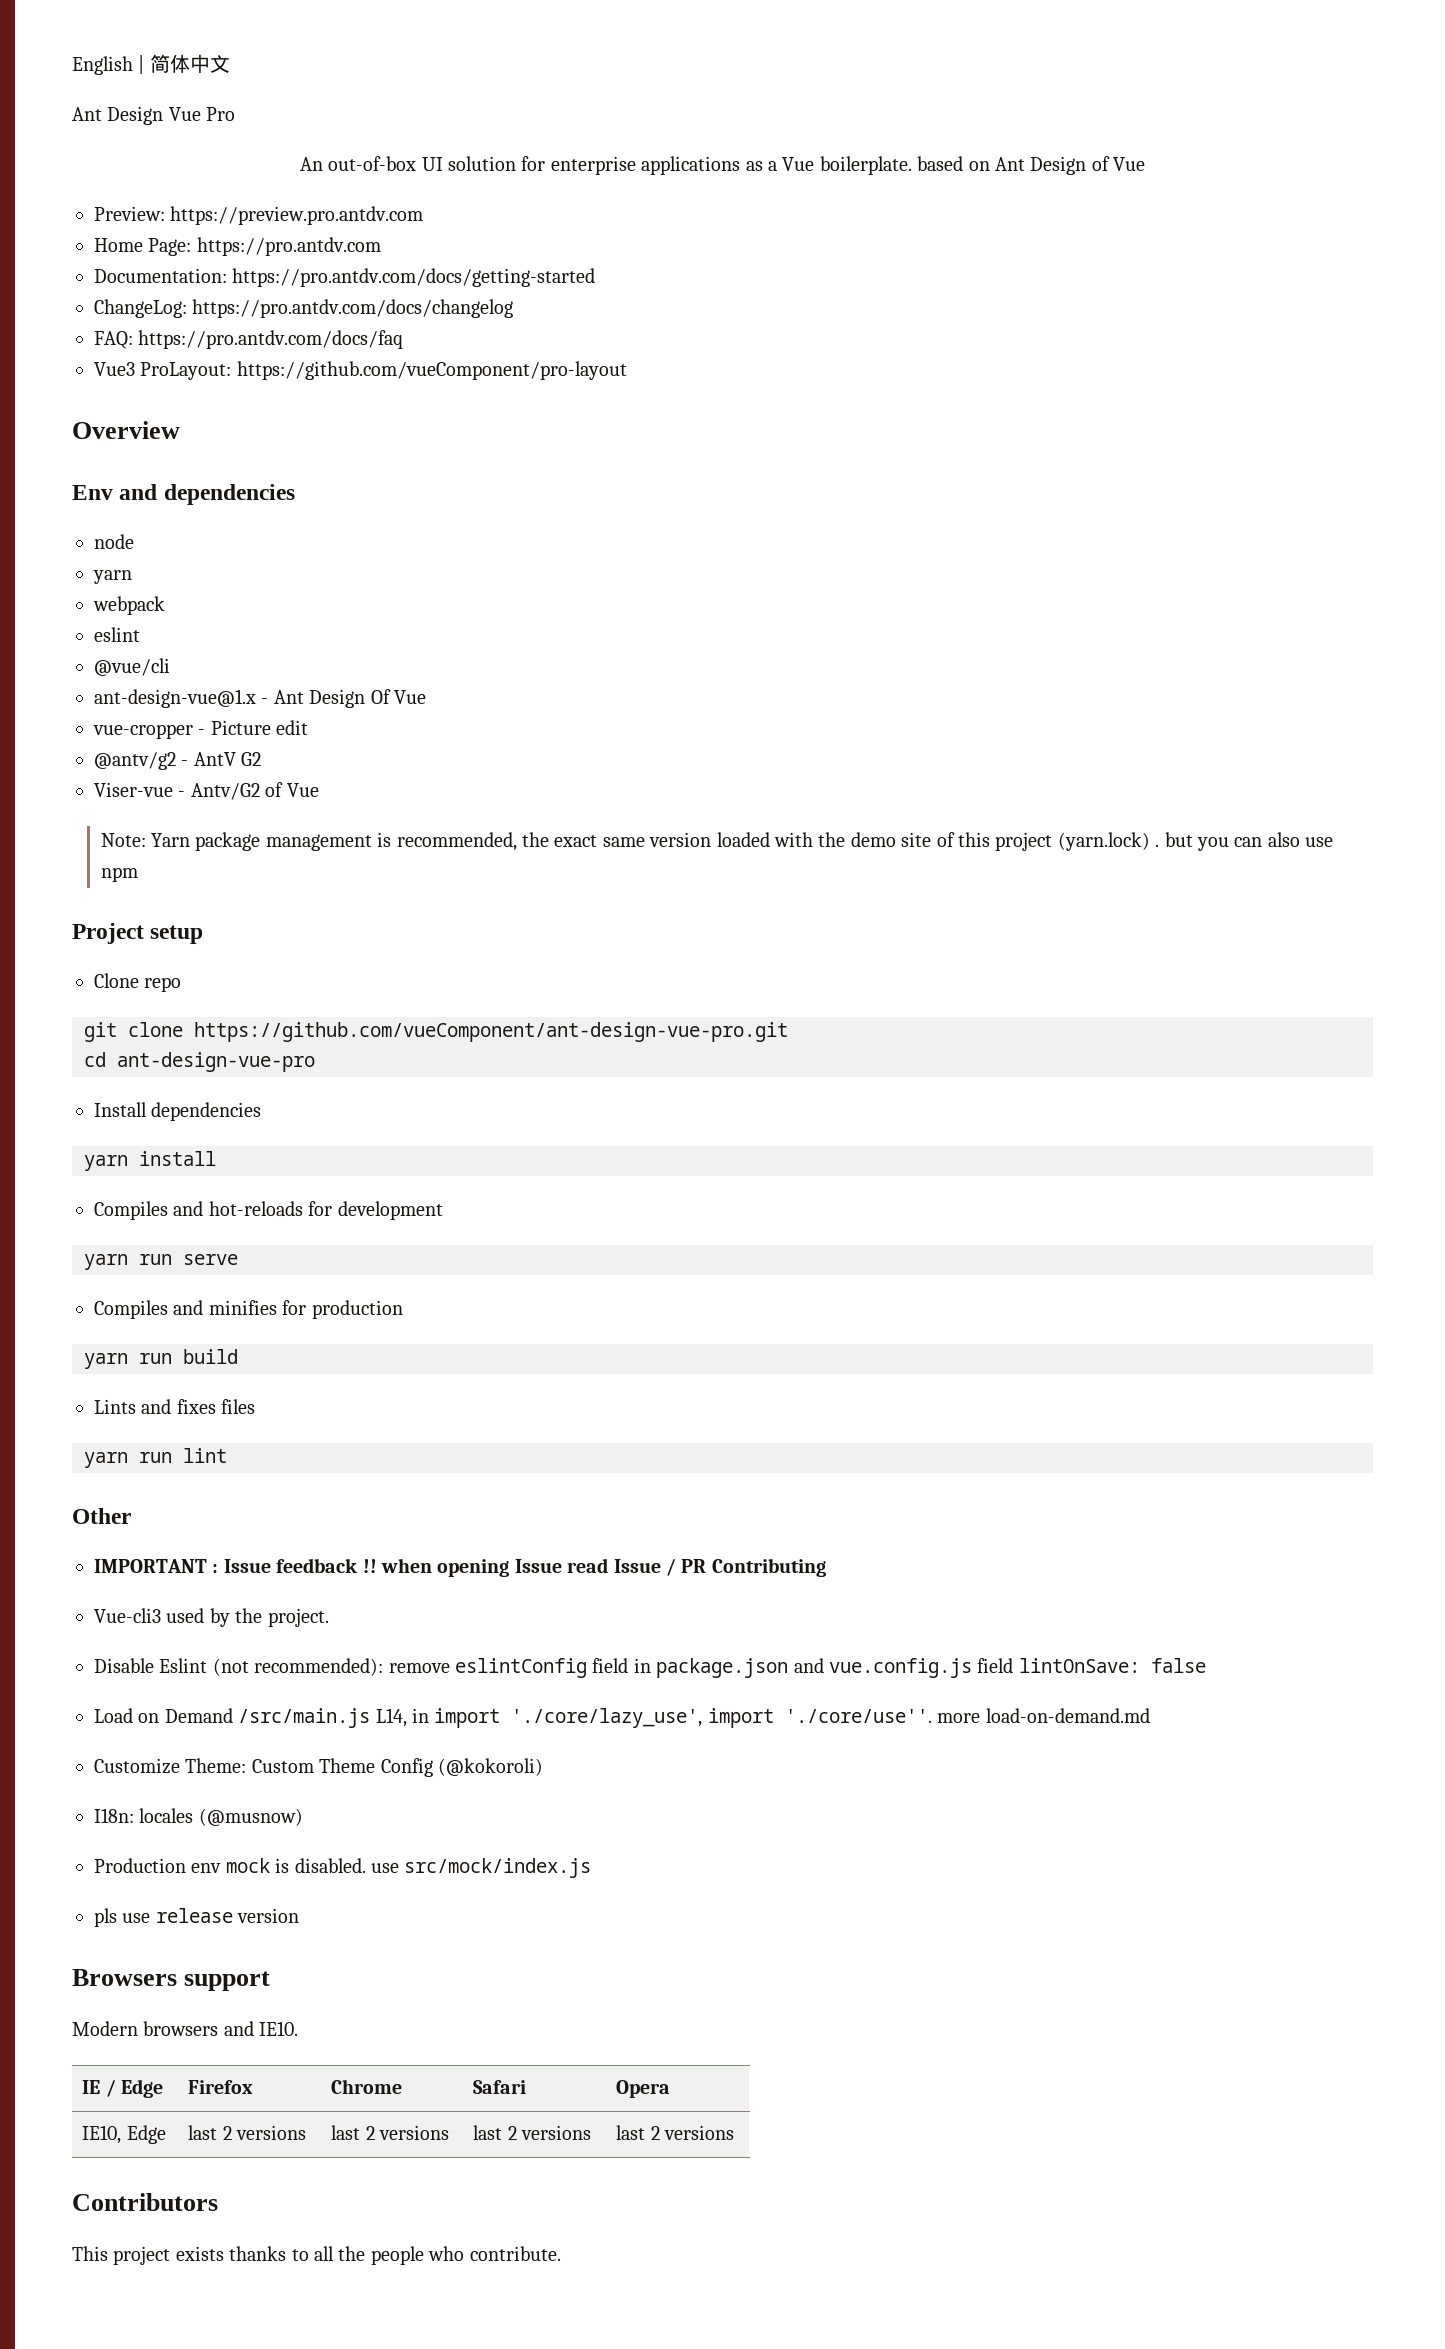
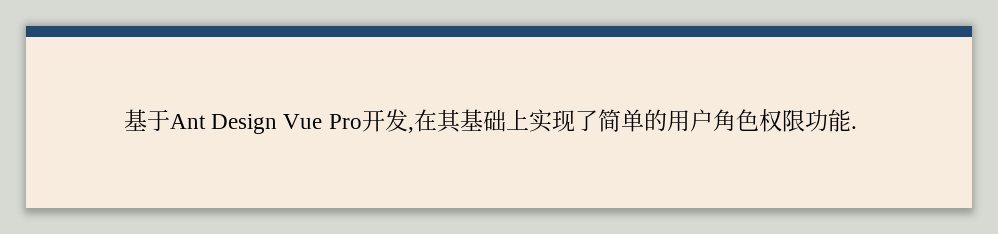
[72,54,230,75] English | 简体中文 // -> [124,109,170,131] 基于
[299,156,1146,175] [94,206,424,225] [94,237,381,256] [94,268,596,287] [94,299,514,318] [94,330,404,349] [94,361,627,380] [72,421,180,439] [72,484,295,505] [94,534,134,549] [93,570,132,584] [93,596,165,615] [94,627,140,642] [94,658,170,676] [94,689,426,708] [93,720,309,739] [94,752,262,770] [94,782,319,800] [100,832,1334,851] [100,867,138,882] [72,923,204,944] [94,973,182,992] [84,1022,788,1042] [84,1052,315,1072] [94,1102,262,1121] [84,1151,216,1171] [94,1201,443,1220] [84,1254,238,1270] [94,1300,403,1319] [84,1349,238,1369] [94,1399,256,1414] [84,1448,227,1468] [72,1508,131,1524] [94,1558,826,1577] [94,1608,329,1627] [94,1658,1206,1678] [94,1708,1150,1728] [94,1758,543,1777] [94,1808,303,1826] [94,1858,592,1878] [94,1908,300,1927] [72,1969,271,1991] [72,2021,299,2036] [82,2079,164,2098] [188,2080,254,2094] [331,2079,403,2094] [473,2080,527,2094] [616,2080,671,2098] [82,2125,166,2144] [188,2125,307,2140] [331,2125,450,2140] [473,2125,592,2140] [616,2125,735,2140] [72,2193,218,2211] [72,2246,561,2265] // An out-of-box UI solution for enterprise applications as a Vue boilerplate. based on Ant Design of Vue // Preview: https://preview.pro.antdv.com // Home Page: https://pro.antdv.com // Documentation: https://pro.antdv.com/docs/getting-started // ChangeLog: https://pro.antdv.com/docs/changelog // FAQ: https://pro.antdv.com/docs/faq // Vue3 ProLayout: https://github.com/vueComponent/pro-layout // Overview // Env and dependencies // node // yarn // webpack // eslint // @vue/cli // ant-design-vue@1.x - Ant Design Of Vue // vue-cropper - Picture edit // @antv/g2 - AntV G2 // Viser-vue - Antv/G2 of Vue // Note: Yarn package management is recommended, the exact same version loaded with the demo site of this project (yarn.lock) . but you can also use npm // Project setup // Clone repo // git clone https://github.com/vueComponent/ant-design-vue-pro.git // cd ant-design-vue-pro // Install dependencies // yarn install // Compiles and hot-reloads for development // yarn run serve // Compiles and minifies for production // yarn run build // Lints and fixes files // yarn run lint // Other // IMPORTANT : Issue feedback !! when opening Issue read Issue / PR Contributing // Vue-cli3 used by the project. // Disable Eslint (not recommended): remove eslintConfig field in package.json and vue.config.js field lintOnSave: false // Load on Demand /src/main.js L14, in import './core/lazy_use', import './core/use''. more load-on-demand.md // Customize Theme: Custom Theme Config (@kokoroli) // I18n: locales (@musnow) // Production env mock is disabled. use src/mock/index.js // pls use release version // Browsers support // Modern browsers and IE10. // IE / Edge | Firefox | Chrome | Safari | Opera // IE10, Edge | last 2 versions | last 2 versions | last 2 versions | last 2 versions // Contributors // This project exists thanks to all the people who contribute. -> [361,109,857,133] 开发,在其基础上实现了简单的用户角色权限功能.

